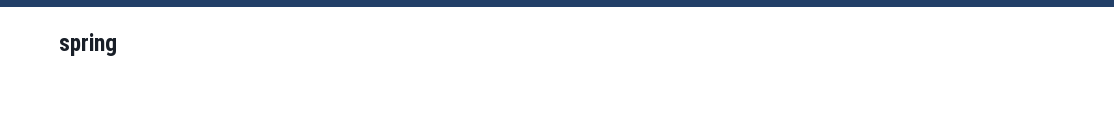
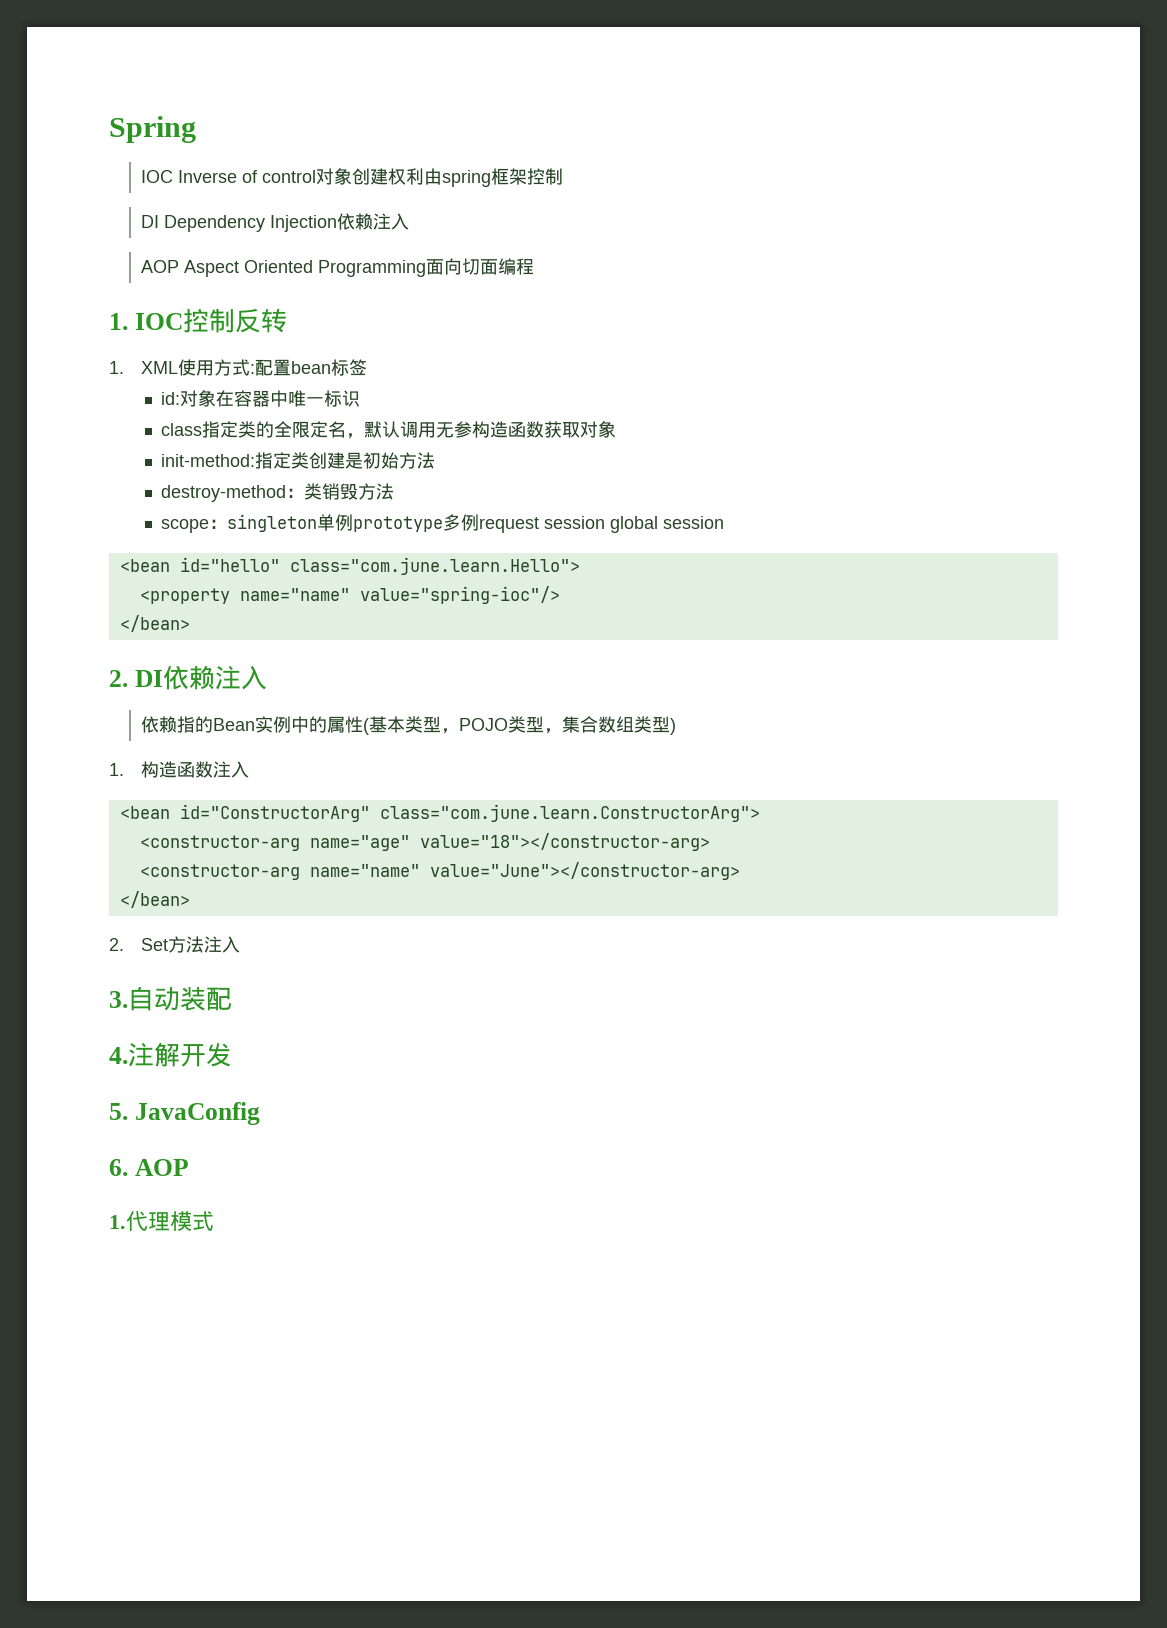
[59,33,117,56] spring -> [109,116,196,143] [141,168,564,187] [141,213,410,232] [141,258,535,277] [109,308,287,333] [109,359,368,376] [160,390,360,407] [160,421,616,439] [160,452,435,469] [160,483,394,502] [160,514,724,533] [119,557,580,575] [139,586,560,604] [119,615,190,632] [109,665,267,690] [141,716,677,735] [109,761,250,778] [119,804,760,822] [139,833,710,851] [139,862,740,880] [119,891,190,908] [109,936,241,953] [109,986,232,1011] [109,1042,232,1067] [109,1102,260,1125] [109,1159,189,1176] [109,1211,214,1231] Spring // IOC Inverse of control对象创建权利由spring框架控制 // DI Dependency Injection依赖注入 // AOP Aspect Oriented Programming面向切面编程 // 1. IOC控制反转 // 1. XML使用方式:配置bean标签 // id:对象在容器中唯一标识 // class指定类的全限定名，默认调用无参构造函数获取对象 // init-method:指定类创建是初始方法 // destroy-method：类销毁方法 // scope：singleton单例prototype多例request session global session // <bean id="hello" class="com.june.learn.Hello"> // <property name="name" value="spring-ioc"/> // </bean> // 2. DI依赖注入 // 依赖指的Bean实例中的属性(基本类型，POJO类型，集合数组类型) // 1.构造函数注入 // <bean id="ConstructorArg" class="com.june.learn.ConstructorArg"> // <constructor-arg name="age" value="18"></constructor-arg> // <constructor-arg name="name" value="June"></constructor-arg> // </bean> // 2. Set方法注入 // 3.自动装配 // 4.注解开发 // 5. JavaConfig // 6. AOP // 1.代理模式

